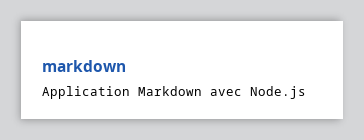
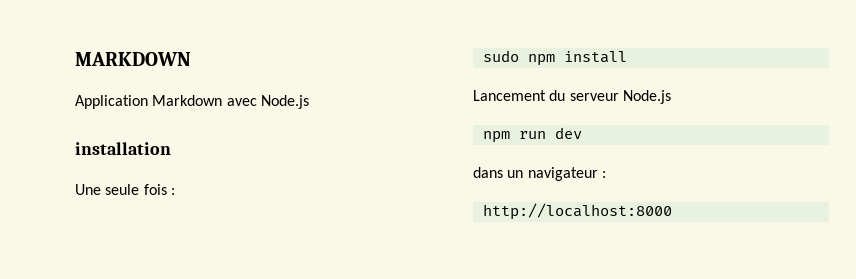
[42,60,126,72] markdown -> [75,52,191,66] MARKDOWN
(306, 92) none -> [75,142,171,155] [75,184,175,195] [482,50,627,66] [473,90,671,104] [482,127,582,143] [473,167,606,181] [482,203,672,220] // installation // Une seule fois : // sudo npm install // Lancement du serveur Node.js // npm run dev // dans un navigateur : // http://localhost:8000

